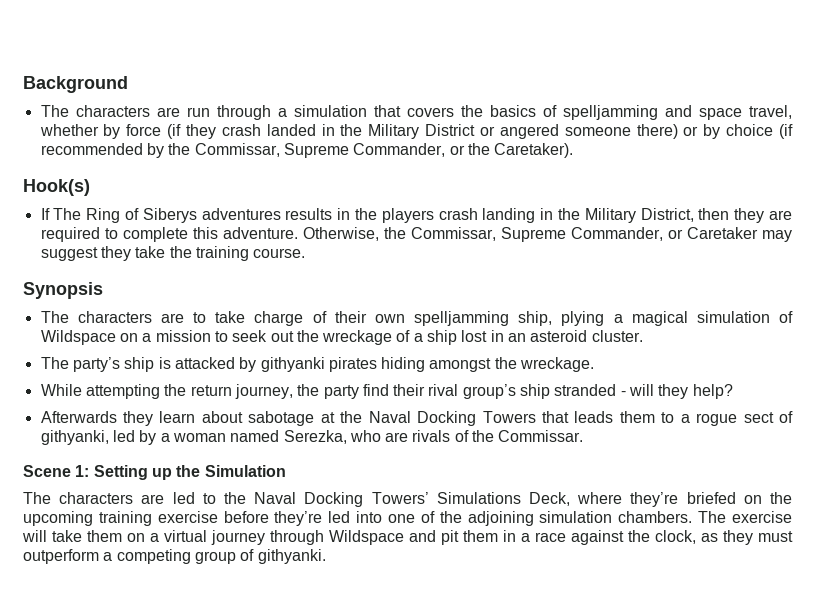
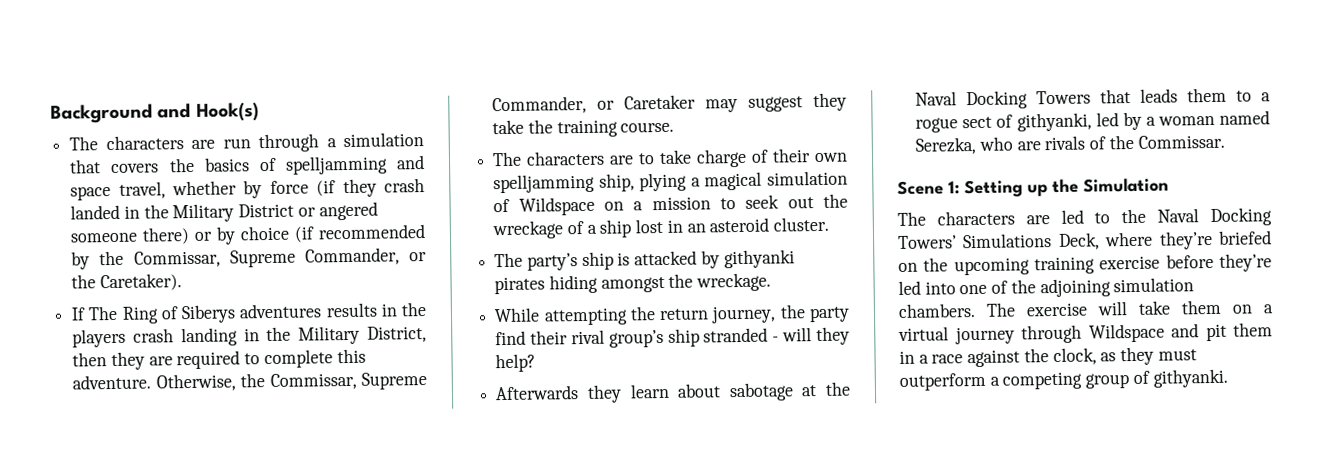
(128, 84) none -> [157,102,259,122] and Hook(s)
[23,179,90,196] // Hook(s) -> (182, 282) none
[23,282,103,299] // Synopsis -> (675, 127) none

